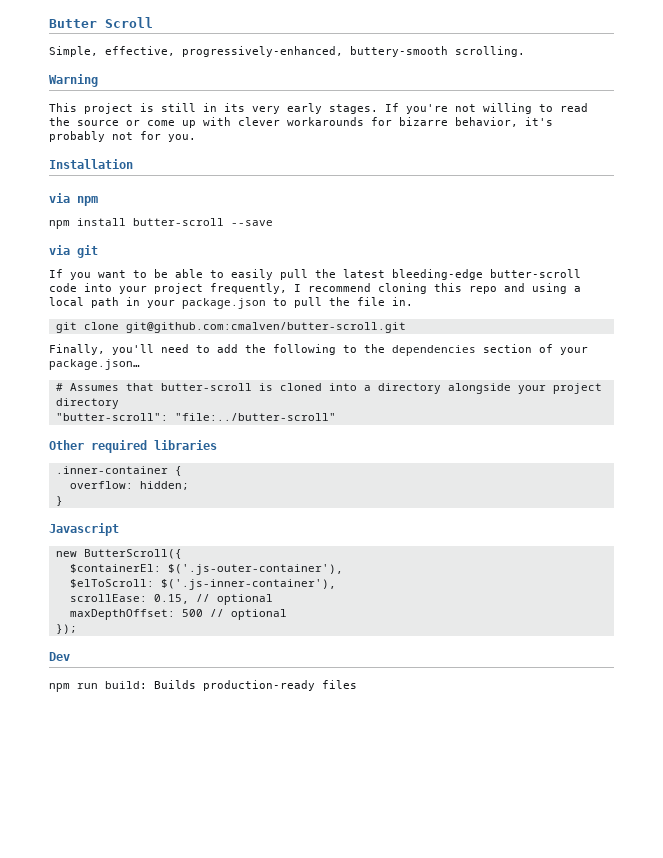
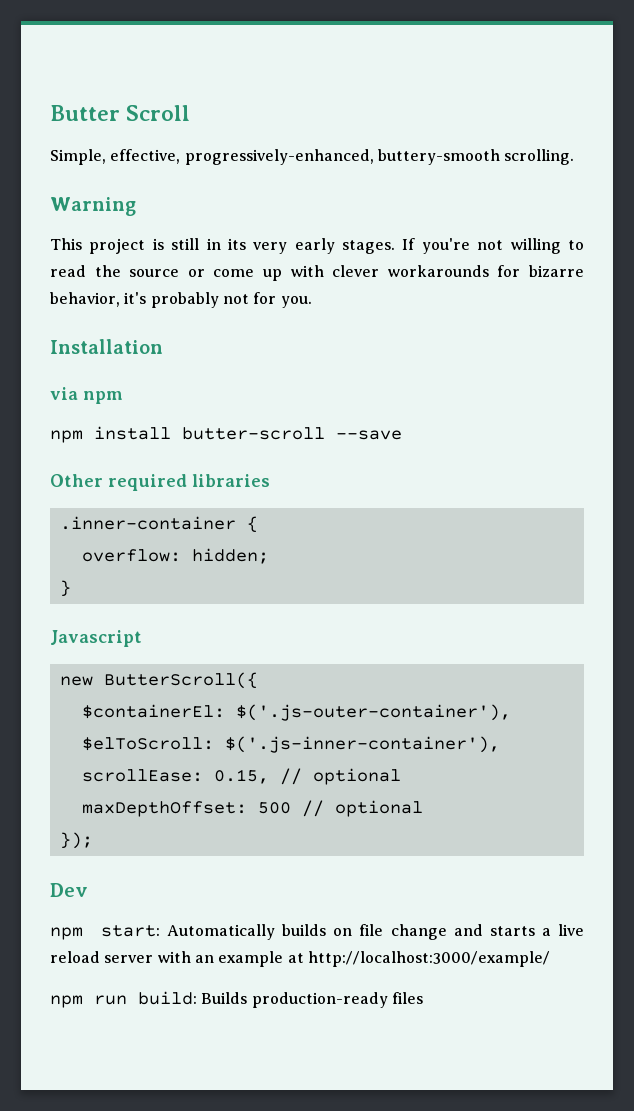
[49,245,98,258] [49,269,581,280] [49,283,581,294] [49,297,413,309] [55,322,406,333] [49,344,588,356] [49,359,140,370] [55,383,602,394] [55,398,119,409] [55,413,336,421] // via git // If you want to be able to easily pull the latest bleeding-edge butter-scroll code into your project frequently, I recommend cloning this repo and using a local path in your package.json to pull the file in. // git clone git@github.com:cmalven/butter-scroll.git // Finally, you'll need to add the following to the dependencies section of your package.json… // # Assumes that butter-scroll is cloned into a directory alongside your project directory // "butter-scroll": "file:../butter-scroll" -> (402, 435) none
(70, 656) none -> [50,924,584,940] [50,951,550,967] // npm start: Automatically builds on file change and starts a live reload server with an example at http://localhost:3000/example/

